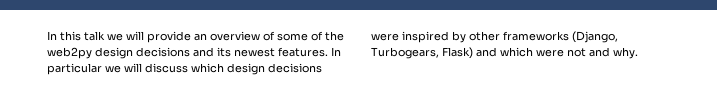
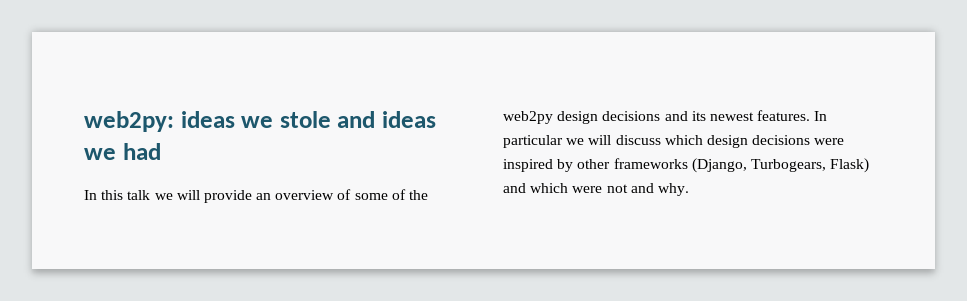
(47, 35) none -> [84,111,437,132] [84,143,161,160] web2py: ideas we stole and ideas we had //

